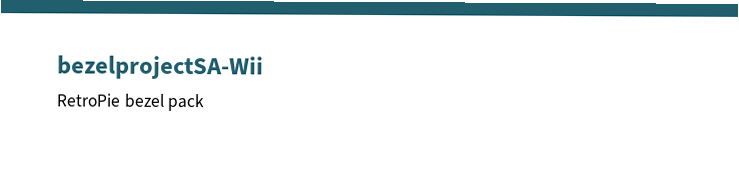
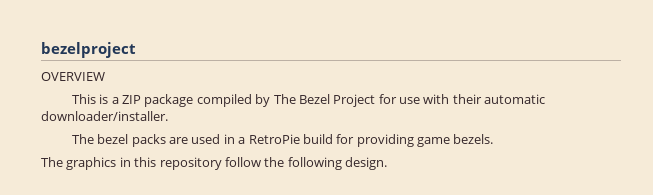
[57,55,264,80] [56,93,205,112] bezelprojectSA-Wii // RetroPie bezel pack -> [41,42,136,58] [41,72,105,81] [71,94,546,107] [41,111,168,121] [71,134,494,147] [41,157,387,170] bezelproject // OVERVIEW // This is a ZIP package compiled by The Bezel Project for use with their automatic downloader/installer. // The bezel packs are used in a RetroPie build for providing game bezels. // The graphics in this repository follow the following design.

